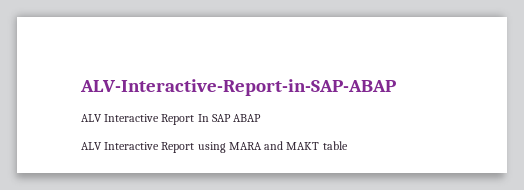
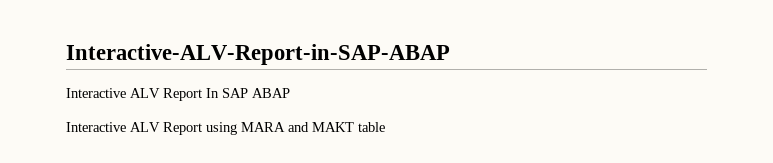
[80,79,396,96] [81,114,160,122] ALV-Interactive-Report-in-SAP-ABAP // ALV Interactive -> [66,44,450,65] [66,88,160,98] Interactive-ALV-Report-in-SAP-ABAP // Interactive ALV
[81,142,160,150] ALV Interactive -> [66,122,160,132] Interactive ALV

